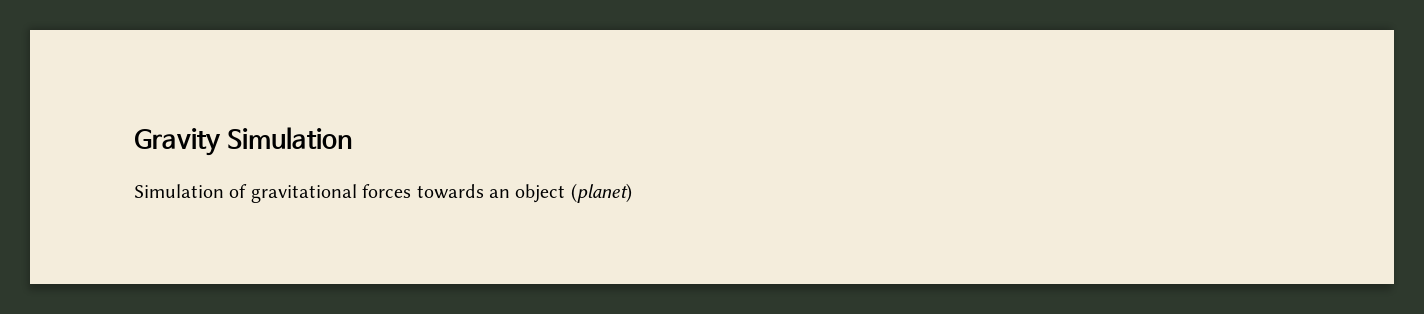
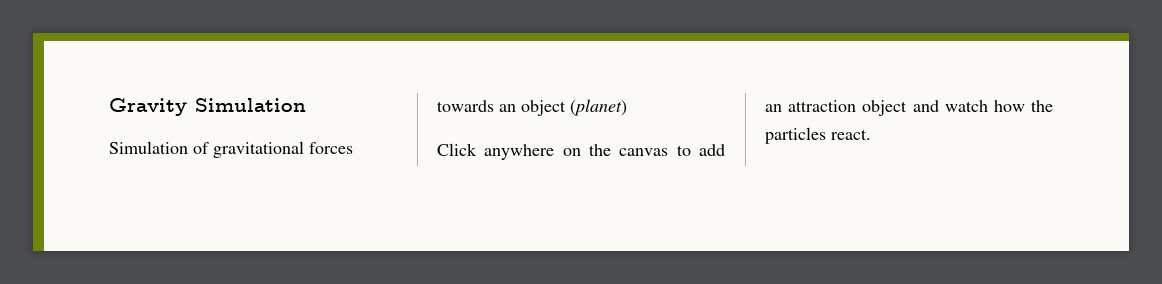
(632, 193) none -> [437,143,725,160] [765,100,1053,116] [765,127,871,144] // Click anywhere on the canvas to add an attraction object and watch how the particles react.

